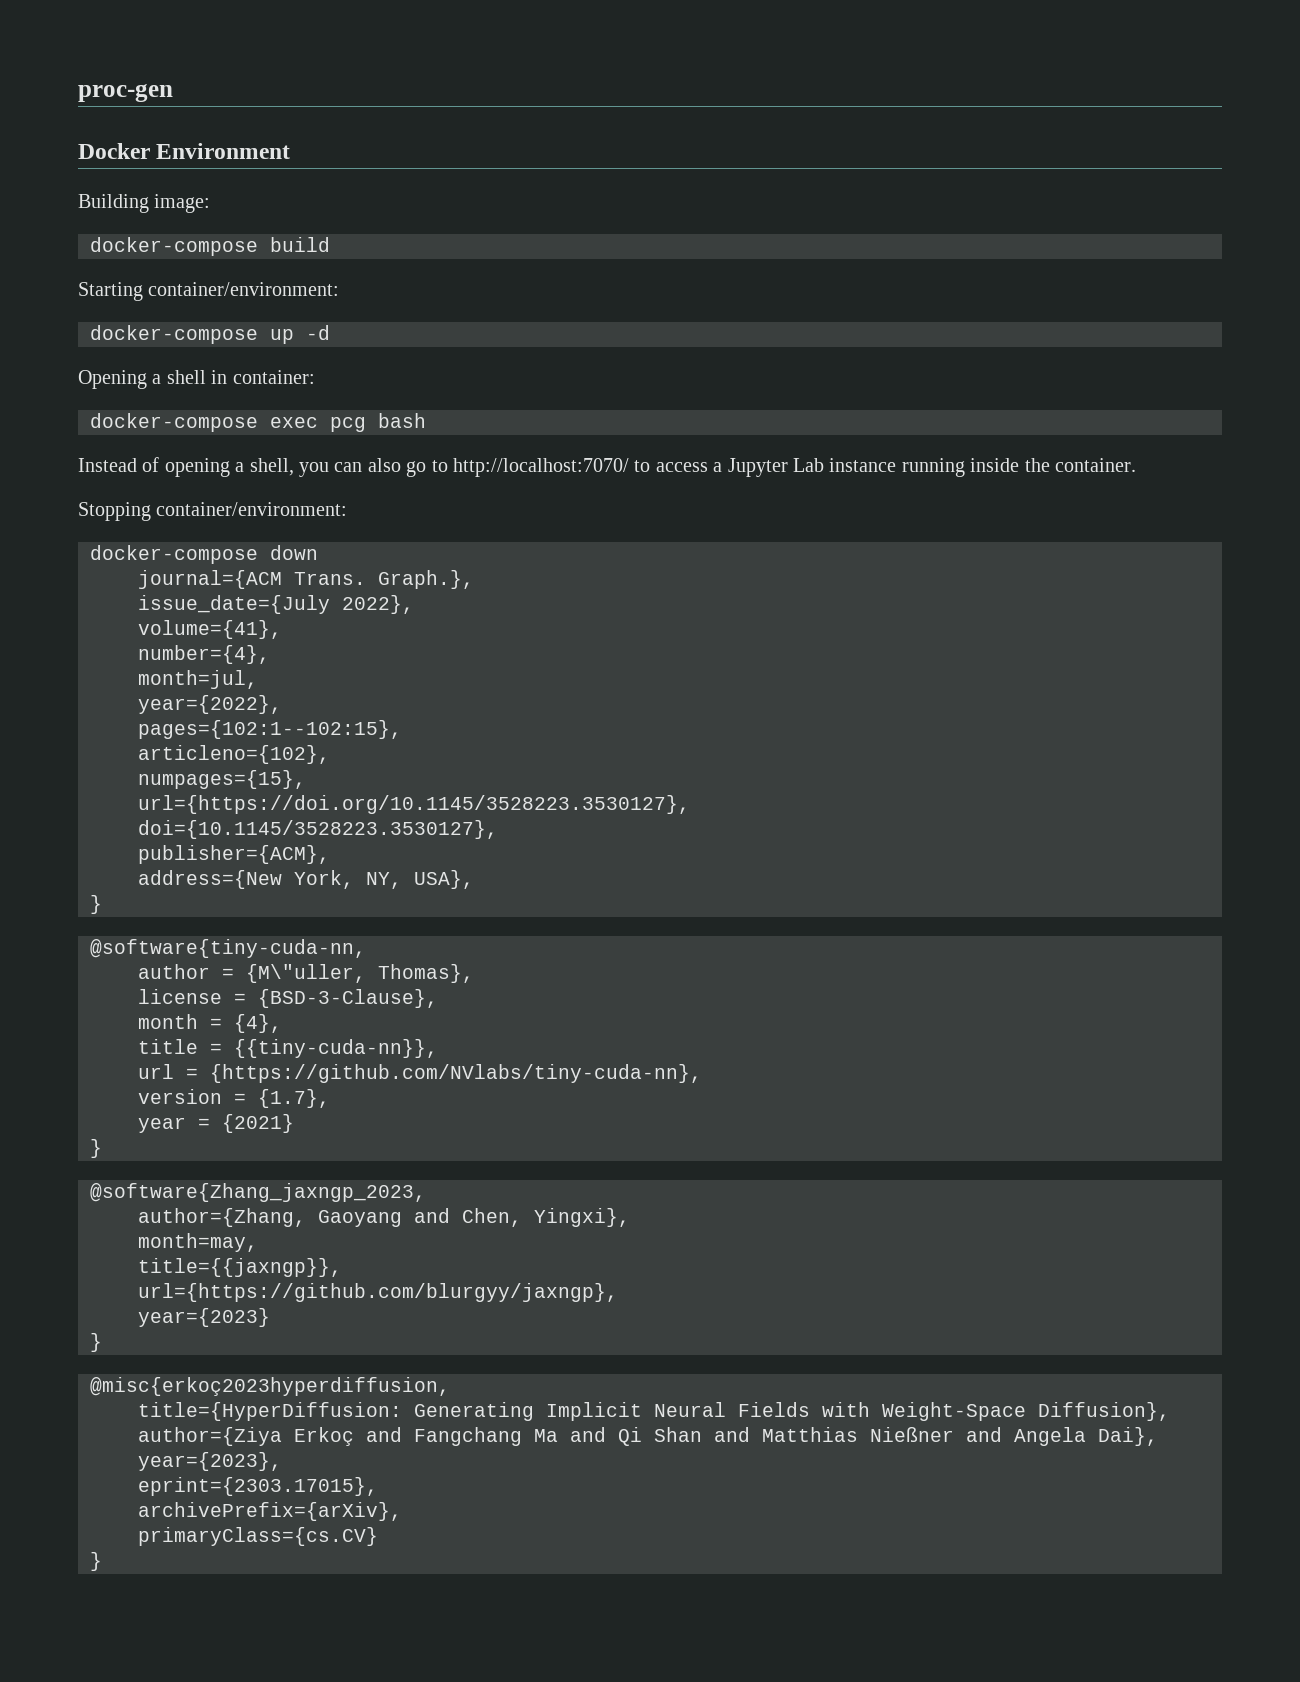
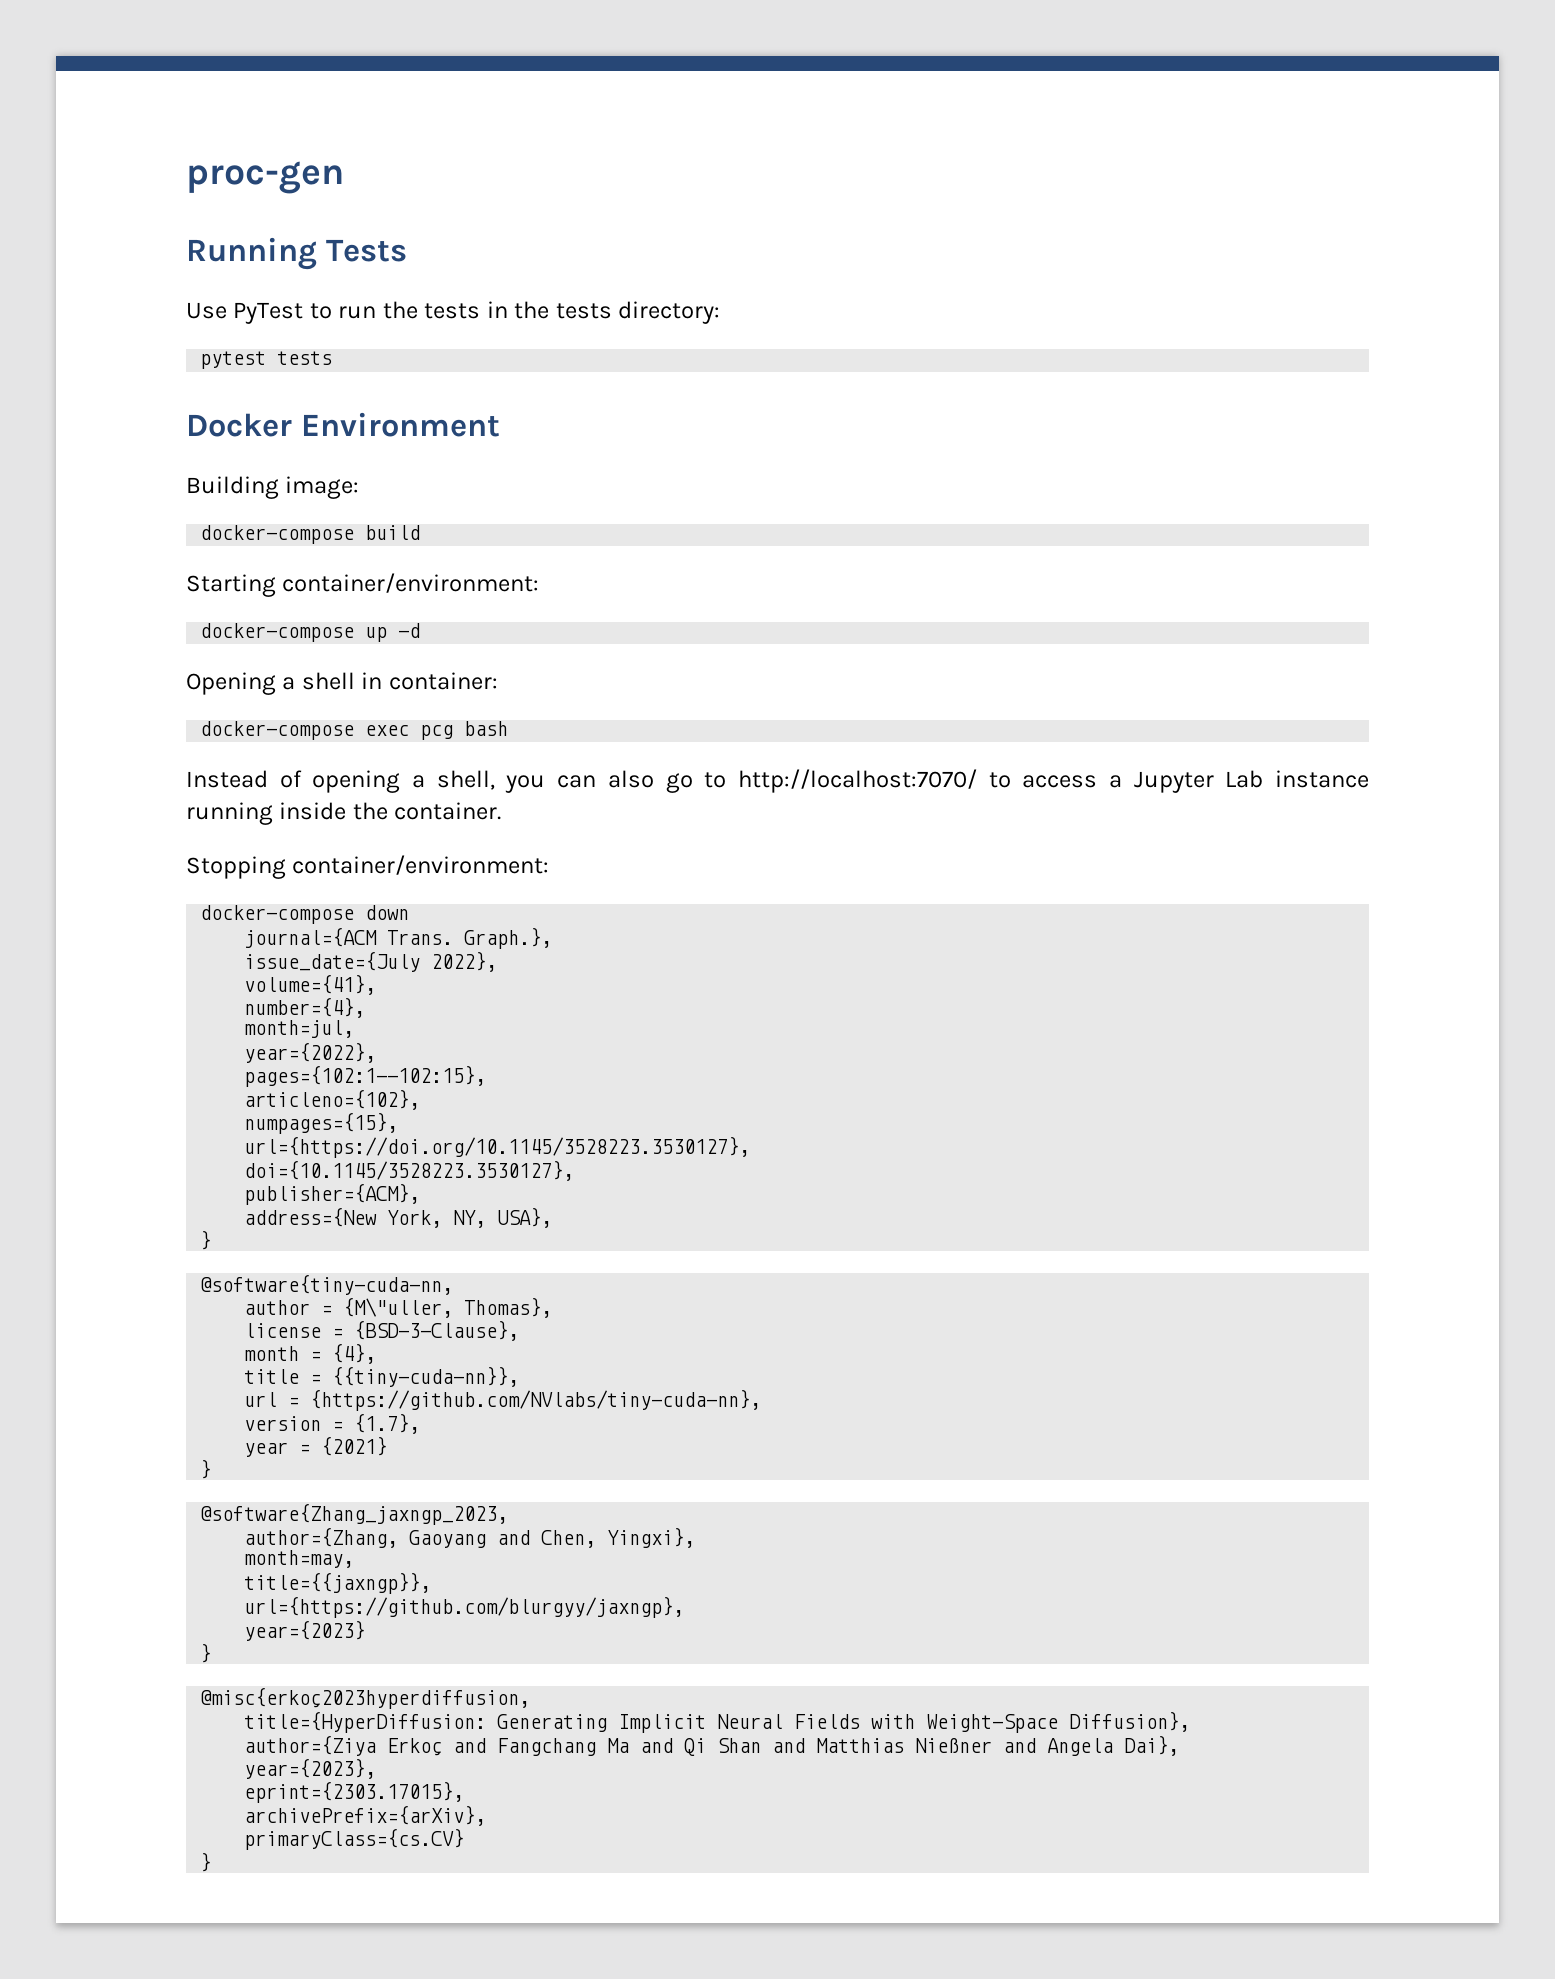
(173, 92) none -> [186,237,407,270] [186,301,721,324] [200,351,333,369] // Running Tests // Use PyTest to run the tests in the tests directory: // pytest tests

